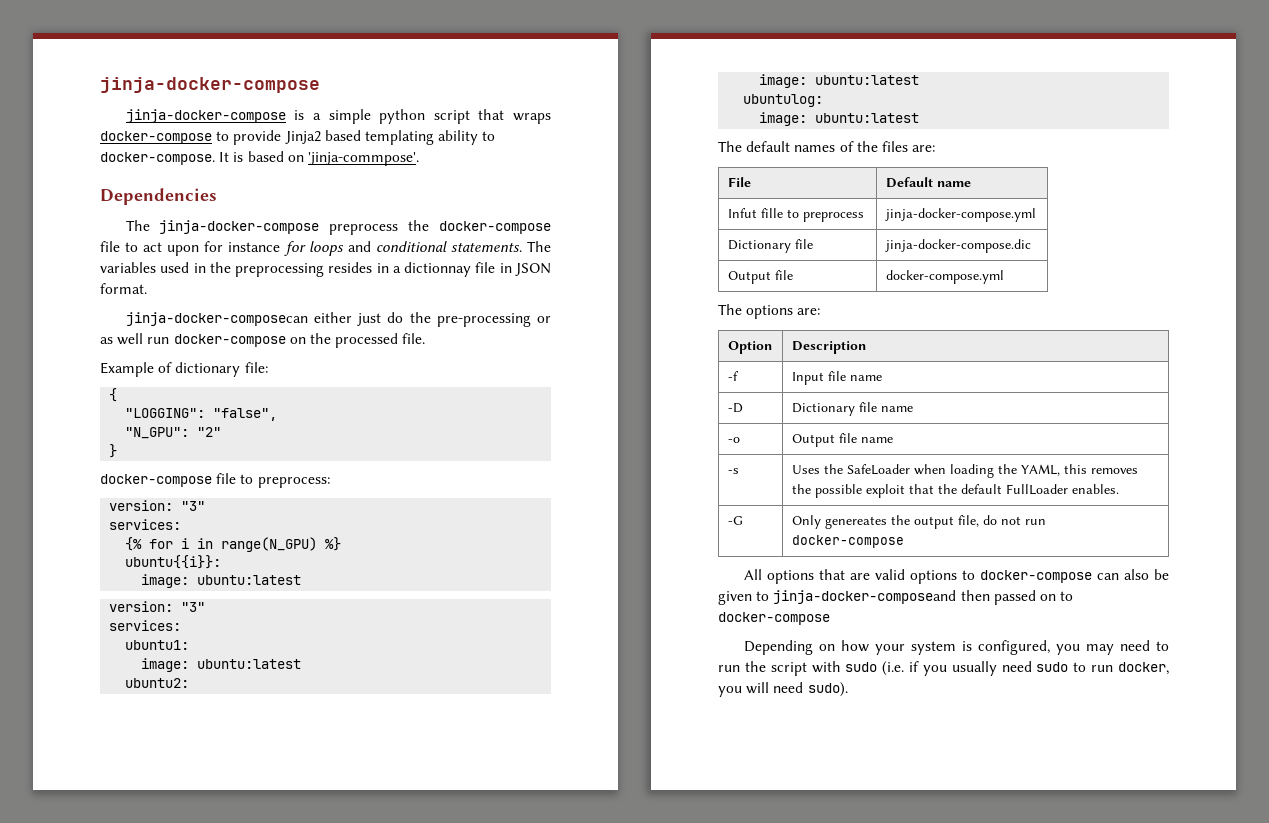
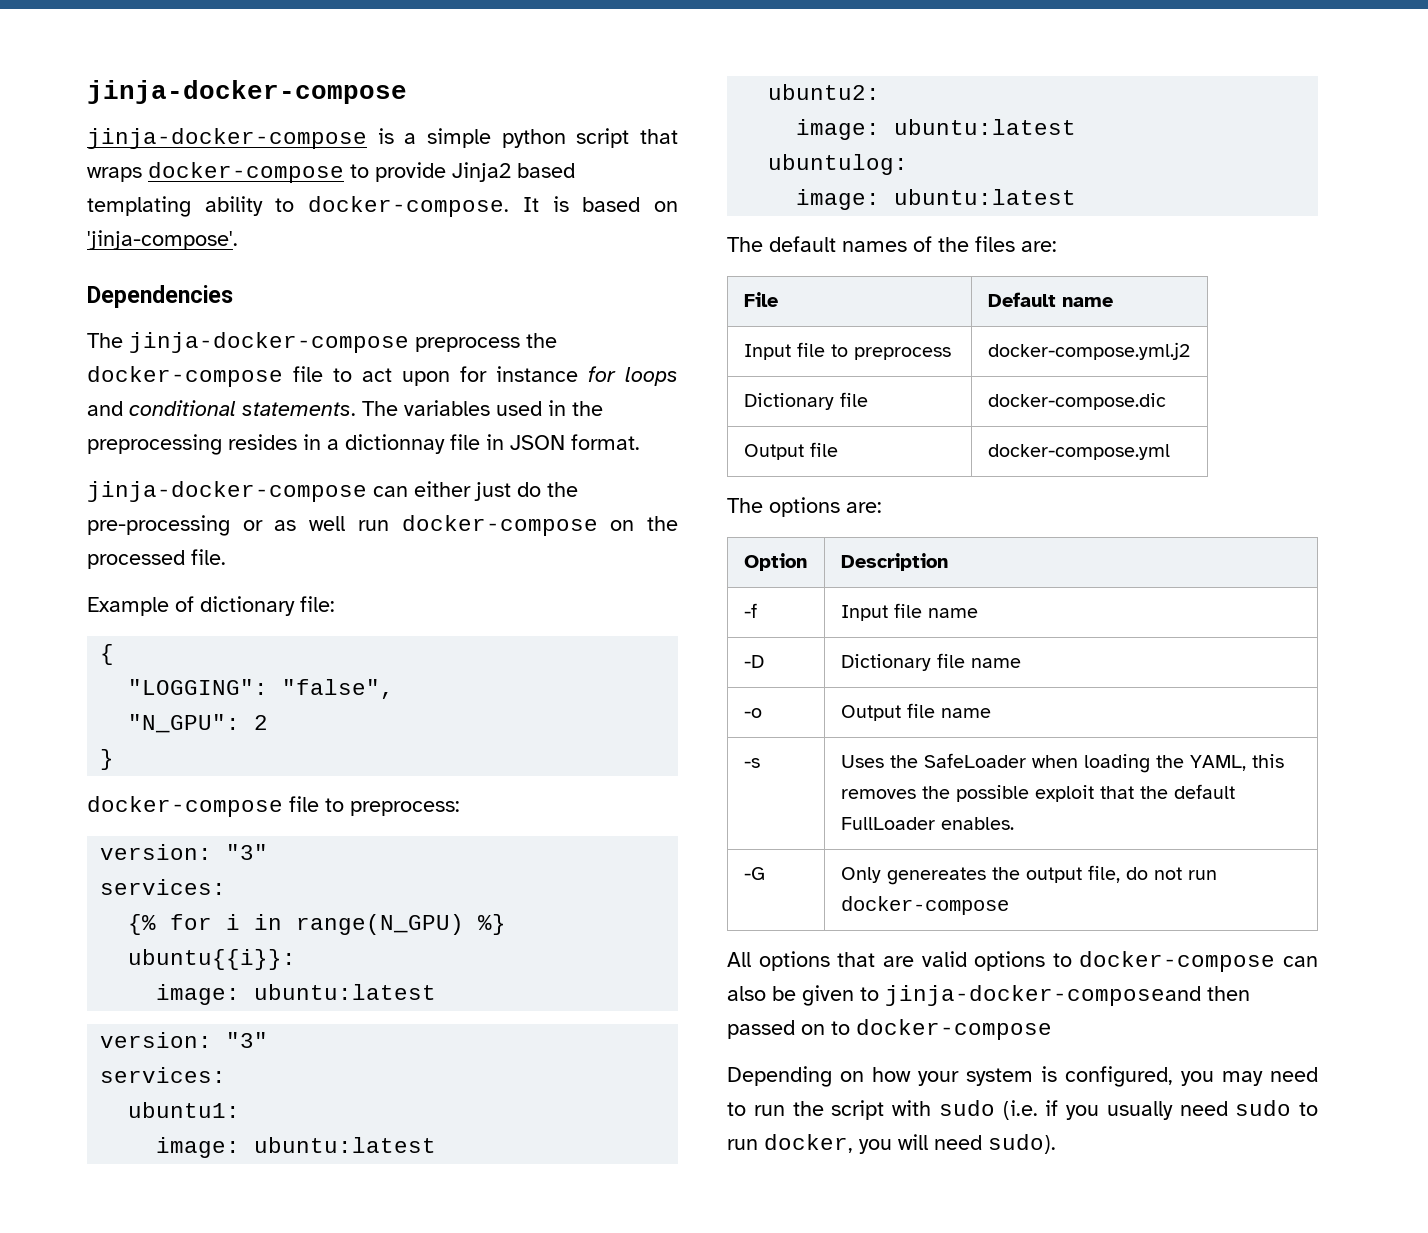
[307,152,419,166] 'jinja-commpose'. -> [87,230,238,250] 'jinja-compose'.
[125,312,308,326] jinja-docker-composecan -> [87,481,408,502] jinja-docker-compose can
[197,427,222,437] "2" -> [254,715,269,730] 2
[727,208,783,218] Infut fille -> [743,342,825,360] Input file
[884,208,1036,222] jinja-docker-compose.yml -> [987,342,1190,360] docker-compose.yml.j2
[884,239,1031,253] jinja-docker-compose.dic -> [987,393,1166,410] docker-compose.dic

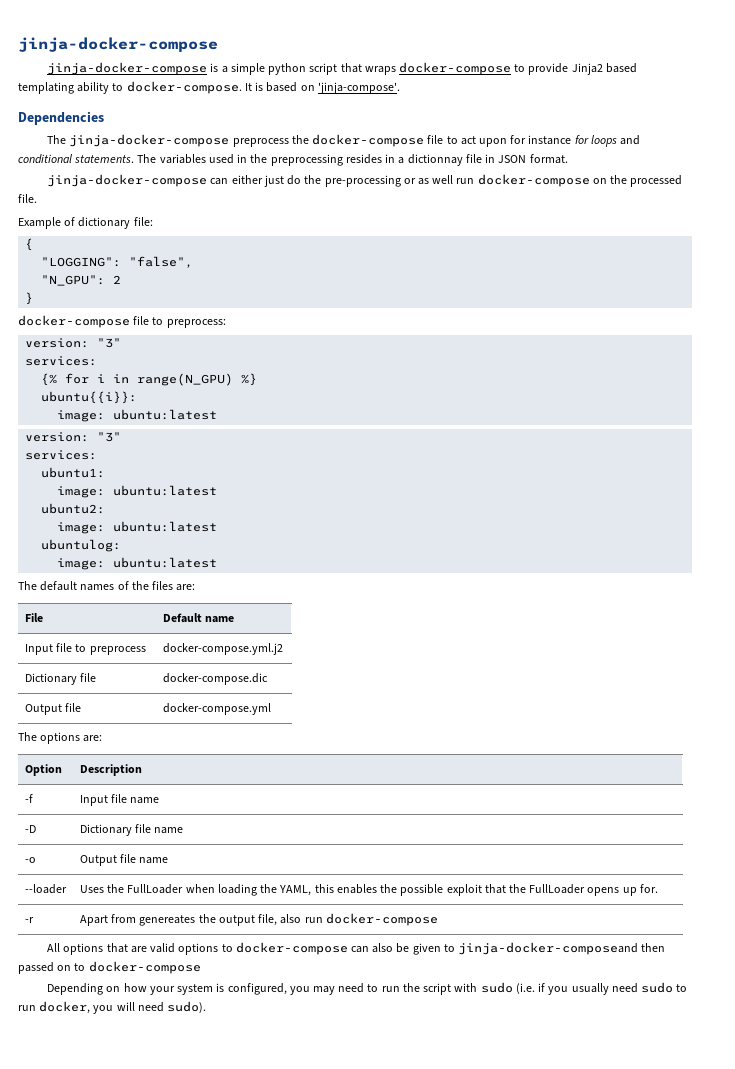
[743,758,760,768] -s -> [24,884,67,894] --loader
[923,753,1026,768] SafeLoader -> [127,884,184,894] FullLoader
[840,789,916,799] removes -> [336,884,377,894] enables
[1173,784,1235,799] [840,817,1014,830] [743,867,765,880] [840,867,881,883] default FullLoader enables. // -G | Only -> [529,884,658,896] [24,917,34,923] [79,914,137,926] FullLoader opens up for. // -r | Apart from
[1125,867,1182,880] do not -> [280,914,302,924] also

